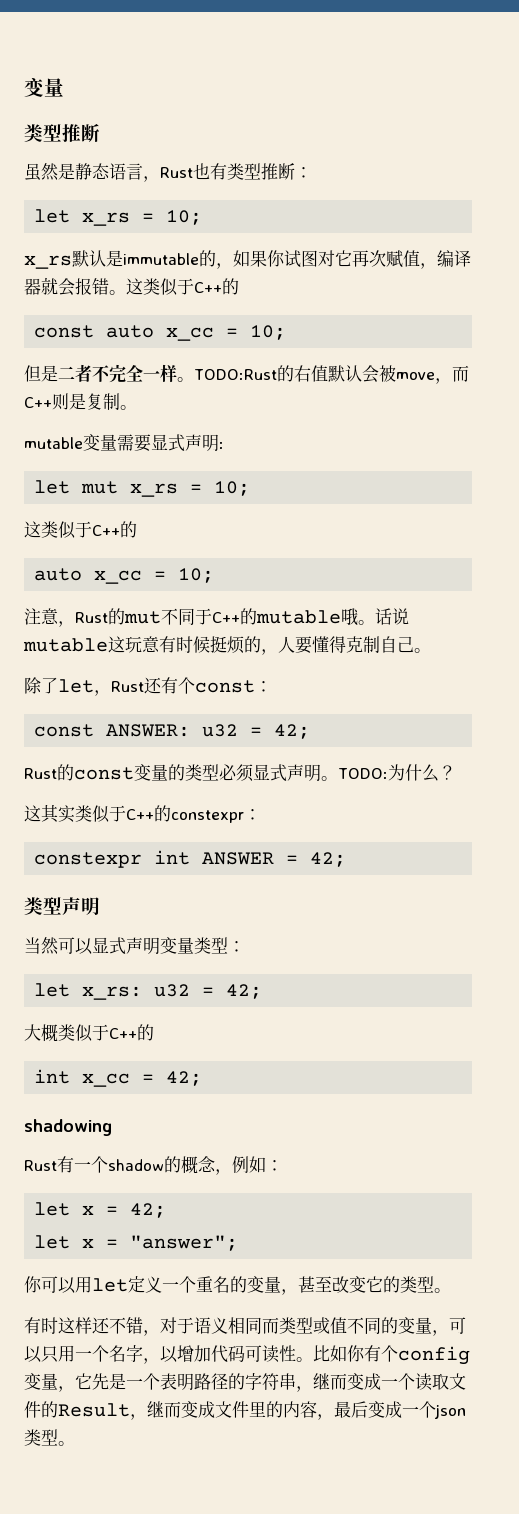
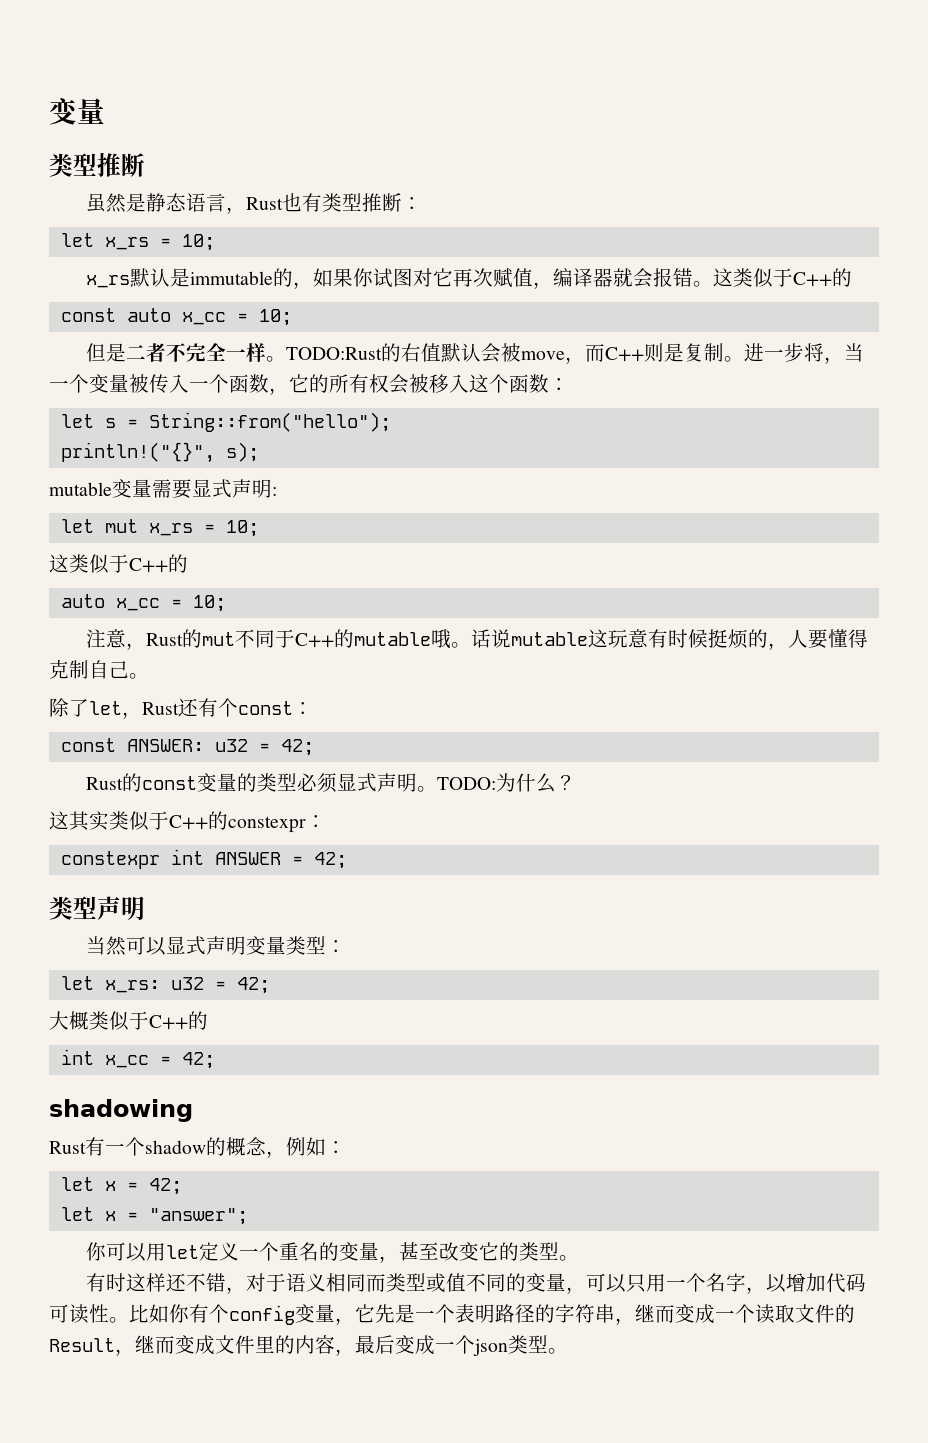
(137, 407) none -> [744,343,865,364] [49,374,569,395] [60,412,391,432] [60,442,259,463] 进一步将，当一个变量被传入一个函数，它的所有权会被移入这个函数： // let s = String::from("hello"); // println!("{}", s);

